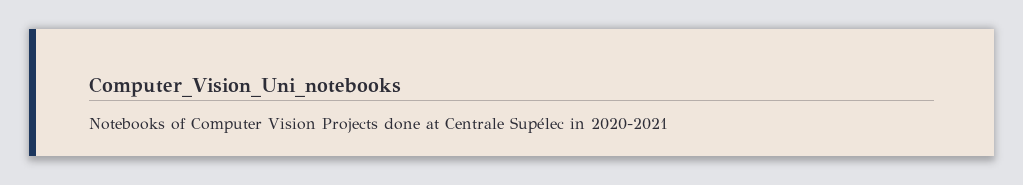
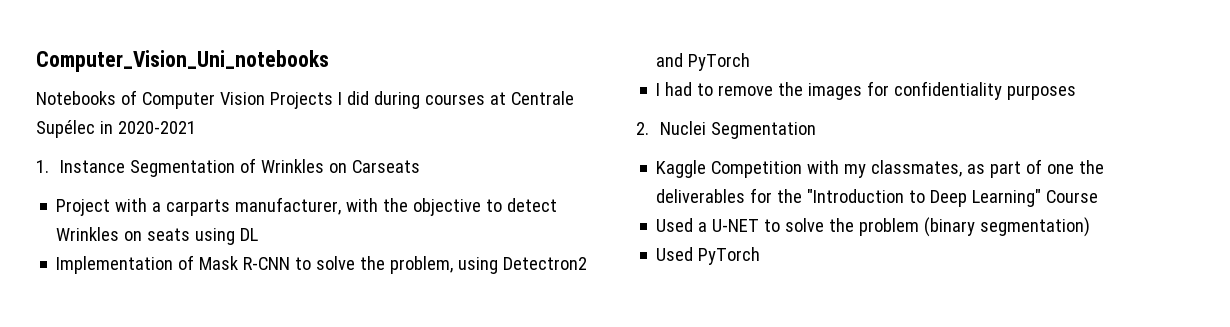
[383,118,420,130] done -> [337,91,485,109] I did during courses
(668, 124) none -> [36,158,420,177] [56,197,558,216] [56,227,259,245] [56,255,588,274] [656,53,751,71] [656,81,1077,100] [636,121,816,139] [656,159,1105,178] [656,188,1099,207] [656,217,1091,237] [656,247,761,265] // 1. Instance Segmentation of Wrinkles on Carseats // Project with a carparts manufacturer, with the objective to detect Wrinkles on seats using DL // Implementation of Mask R-CNN to solve the problem, using Detectron2 and PyTorch // I had to remove the images for confidentiality purposes // 2. Nuclei Segmentation // Kaggle Competition with my classmates, as part of one the deliverables for the "Introduction to Deep Learning" Course // Used a U-NET to solve the problem (binary segmentation) // Used PyTorch

